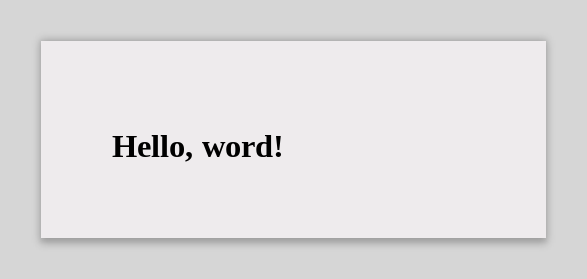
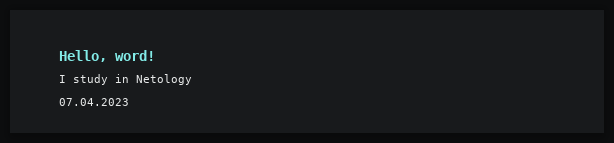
(284, 146) none -> [59,74,192,85] [59,98,129,106] // I study in Netology // 07.04.2023

